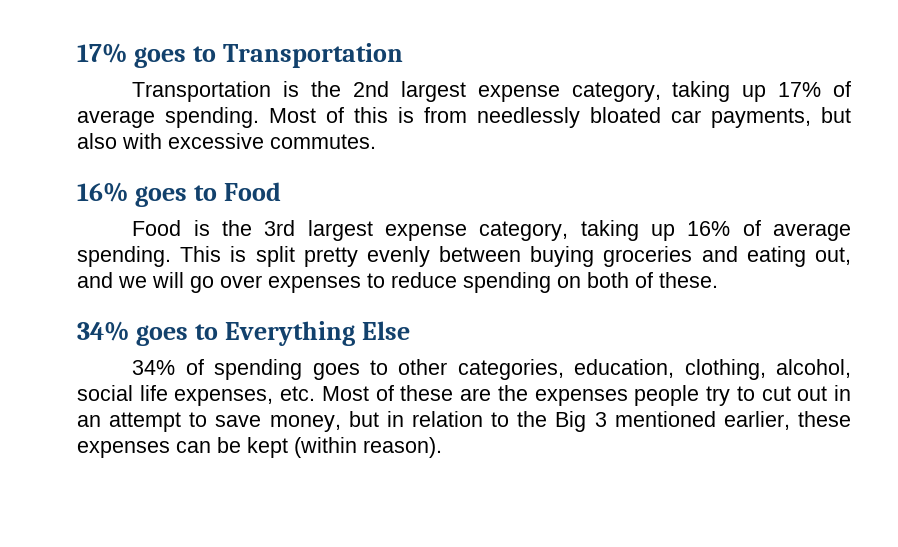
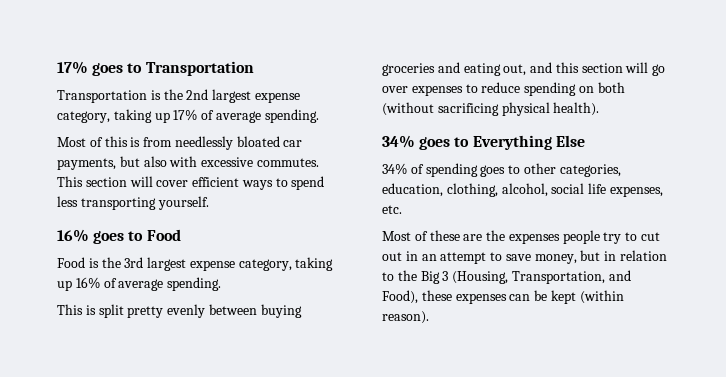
(259, 117) none -> (319, 116) //
(376, 141) none -> [57,176,325,190] [57,196,209,210] This section will cover efficient ways to spend less transporting yourself.
(171, 256) none -> (222, 284) //
[118,276,147,288] we -> [555,62,623,73] this section
[635,272,718,288] of these. -> [382,102,600,116] (without sacrificing physical health).
(316, 393) none -> (402, 209) //
[614,411,790,430] mentioned earlier, -> [452,270,631,284] [382,290,418,304] (Housing, Transportation, and Food),

